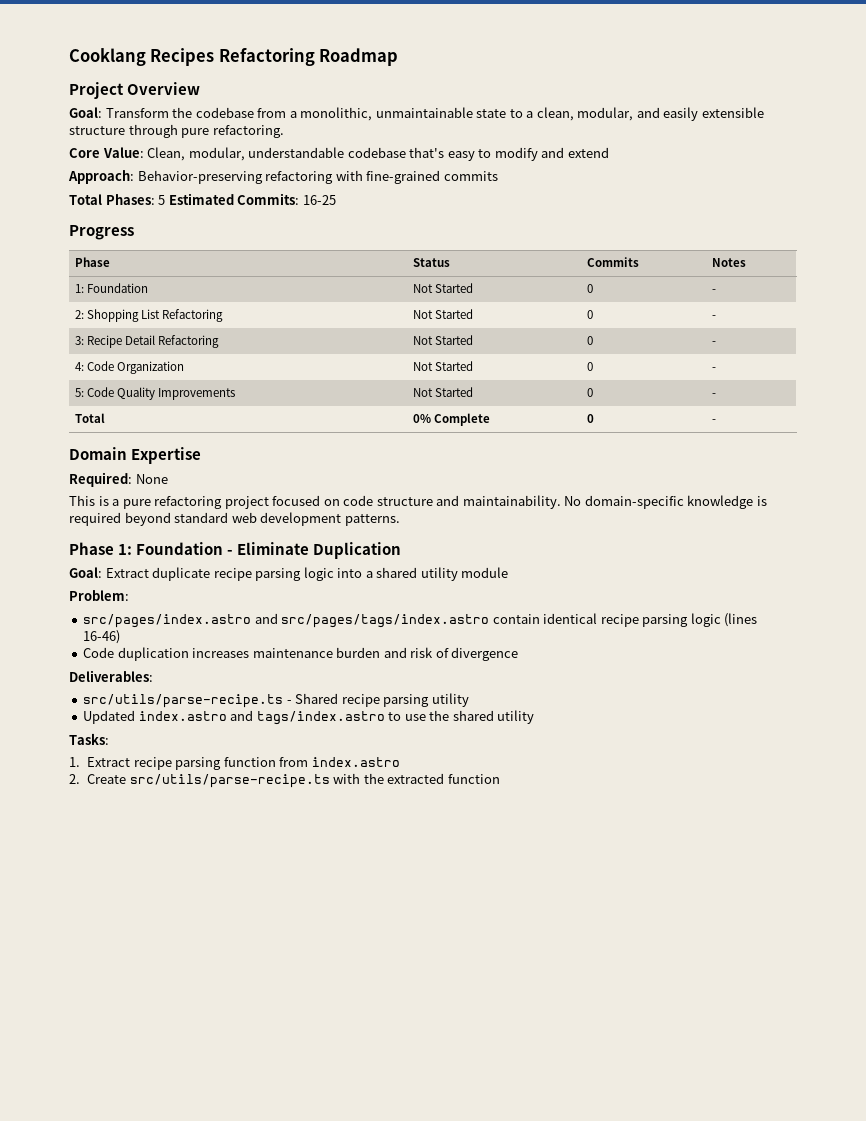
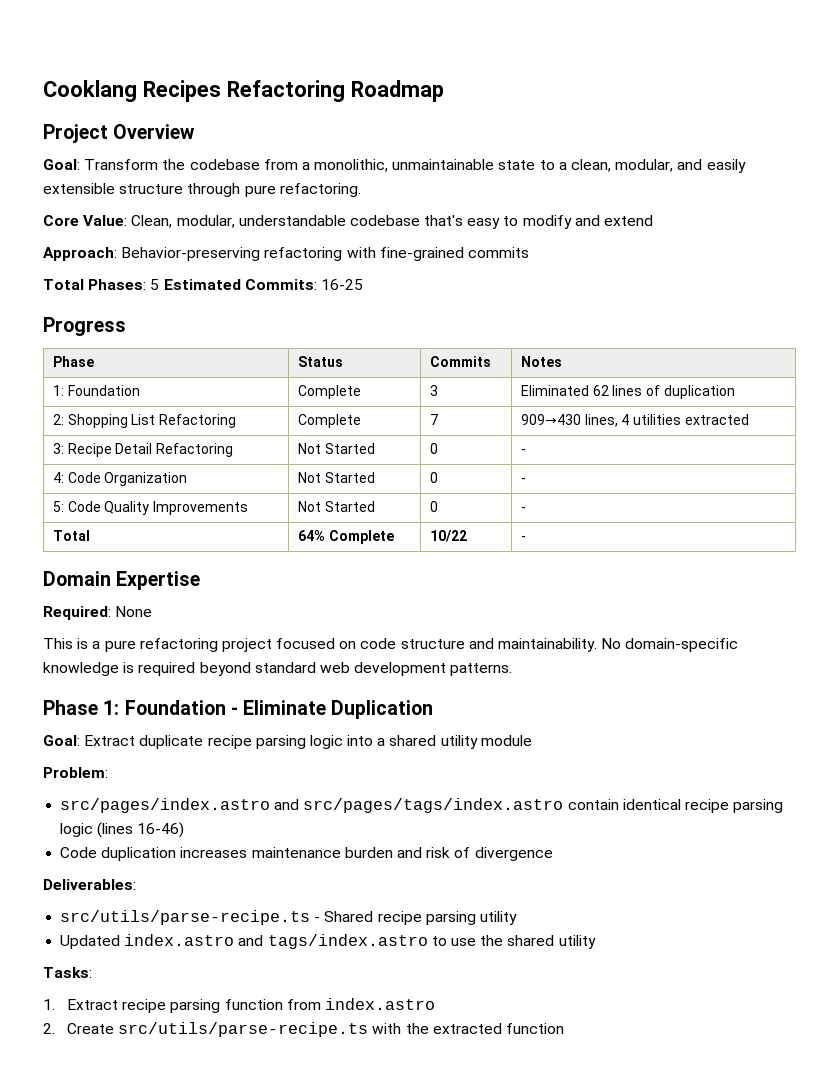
[412,283,473,293] [586,284,593,293] [711,289,716,293] [74,309,224,322] [412,309,473,319] [586,310,593,319] [711,315,716,319] Not Started | 0 | - // 2: Shopping List Refactoring | Not Started | 0 | - -> [297,385,361,399] [429,385,438,396] [520,385,736,399] [52,414,237,428] [297,414,361,428] [429,414,438,425] [520,414,750,427] Complete | 3 | Eliminated 62 lines of duplication // 2: Shopping List Refactoring | Complete | 7 | 909→430 lines, 4 utilities extracted
[412,413,490,426] [586,414,594,423] 0% Complete | 0 -> [297,530,394,544] [429,530,467,542] 64% Complete | 10/22

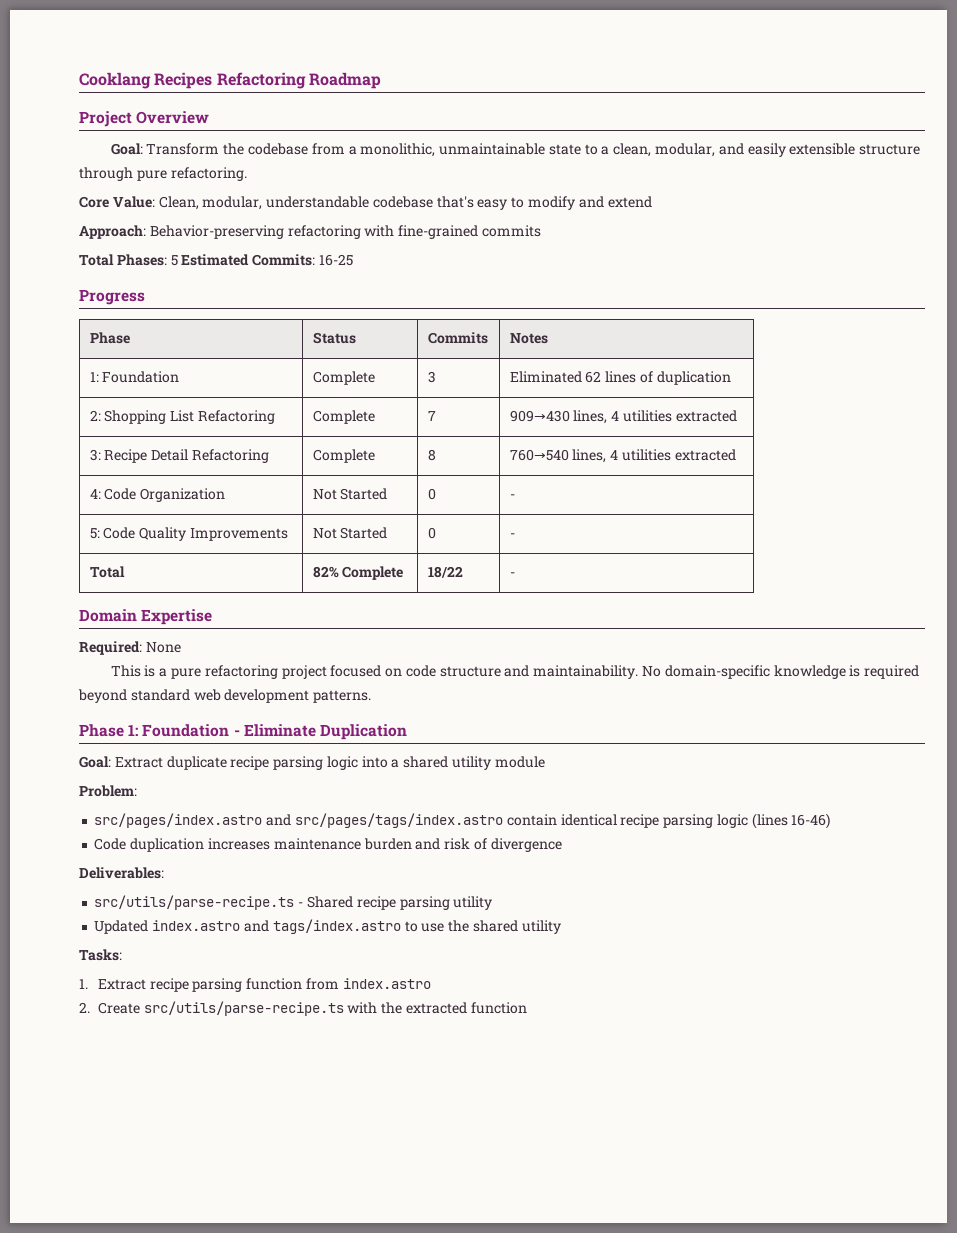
[297,443,375,454] [429,443,438,454] [520,449,526,454] Not Started | 0 | - -> [312,449,375,463] [427,449,436,461] [509,449,736,463] Complete | 8 | 760→540 lines, 4 utilities extracted
[297,530,394,544] [429,530,467,542] 64% Complete | 10/22 -> [312,566,404,580] [427,566,463,578] 82% Complete | 18/22

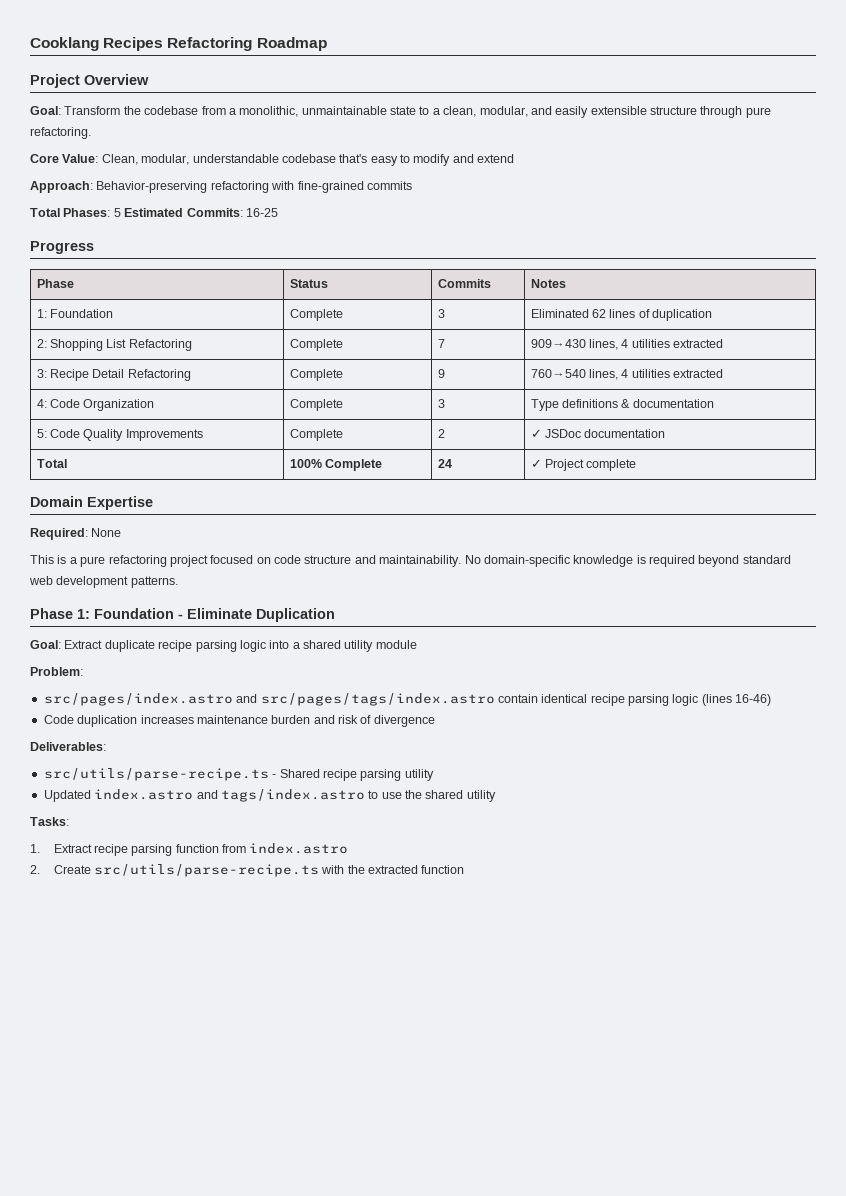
[427,449,436,461] 8 -> [437,369,445,378] 9
[312,488,388,500] [427,488,436,500] [509,494,515,499] Not Started | 0 | - -> [289,399,343,411] [437,399,445,408] [530,399,714,411] Complete | 3 | Type definitions & documentation
[312,527,388,539] [427,527,436,539] [509,533,515,538] Not Started | 0 | - -> [289,429,343,441] [437,429,445,438] [530,429,666,438] Complete | 2 | ✓ JSDoc documentation
[312,566,404,580] [427,566,463,578] [509,572,515,577] 82% Complete | 18/22 | - -> [289,459,382,471] [437,459,452,468] [530,459,637,471] 100% Complete | 24 | ✓ Project complete

